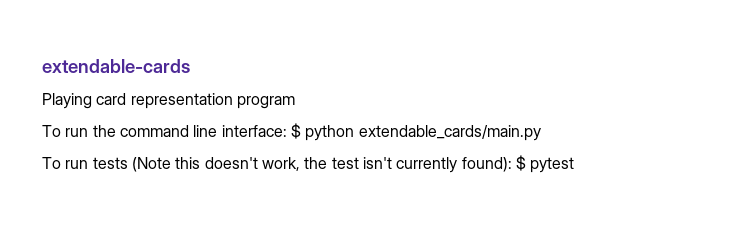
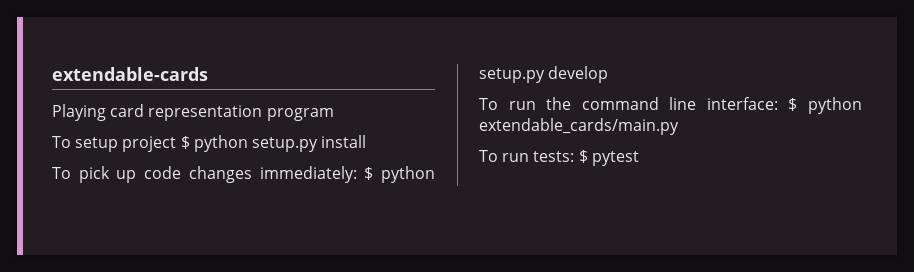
(295, 102) none -> [52,135,367,152] [52,166,435,183] [479,66,609,83] // To setup project $ python setup.py install // To pick up code changes immediately: $ python setup.py develop
[92,157,512,173] tests (Note this doesn't work, the test isn't currently found): -> [533,151,575,162] tests:

